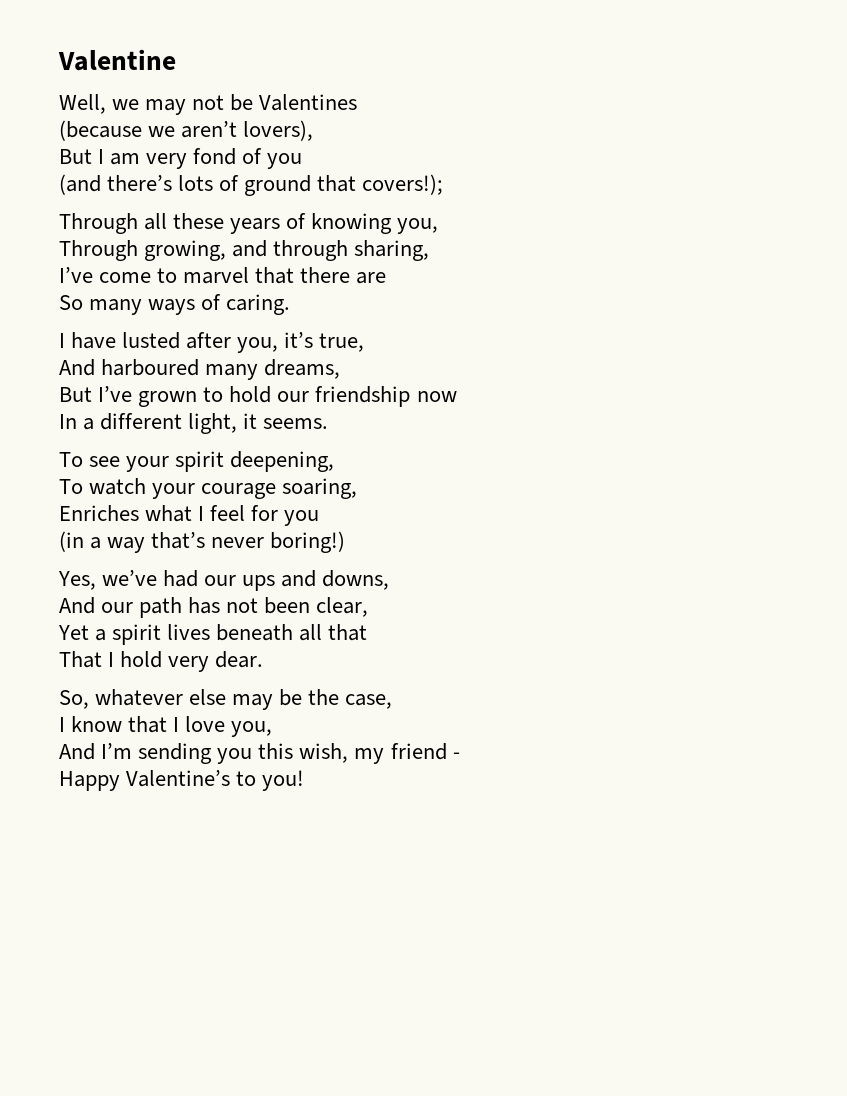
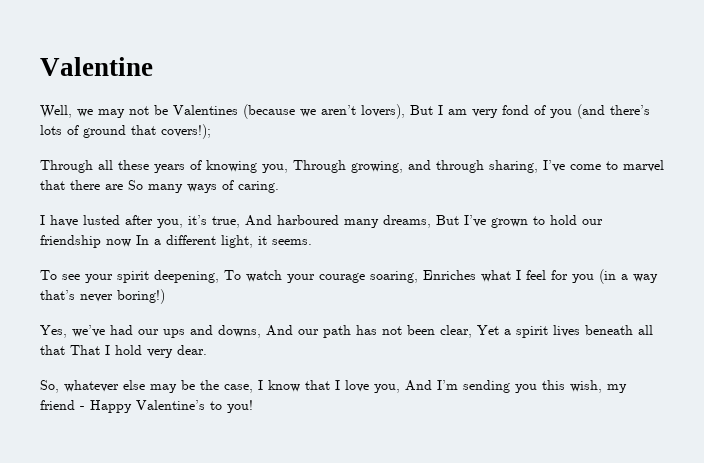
(358, 102) // -> (238, 110) none
(314, 130) // -> (405, 111) none
(303, 161) // -> (572, 113) none
(439, 226) // -> (288, 168) none
(430, 250) // -> (538, 166) none
(387, 278) // -> (123, 187) none
(365, 342) // -> (240, 222) none
(341, 369) // -> (431, 221) none
(457, 396) // -> (131, 243) none
(335, 461) // -> (219, 276) none
(358, 488) // -> (418, 277) none
(320, 518) // -> (594, 278) none
(390, 580) // -> (261, 331) none
(369, 607) // -> (472, 331) none
(368, 632) // -> (65, 350) none
(393, 701) // -> (253, 388) none
(273, 729) // -> (400, 388) none
(460, 755) // -> (85, 408) none

